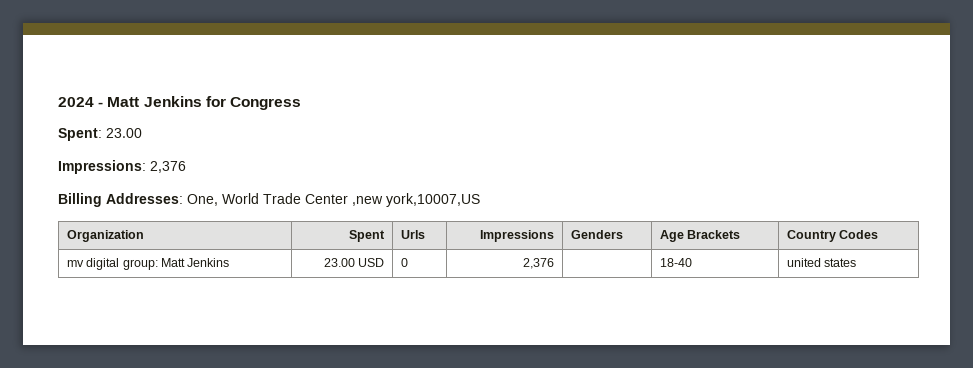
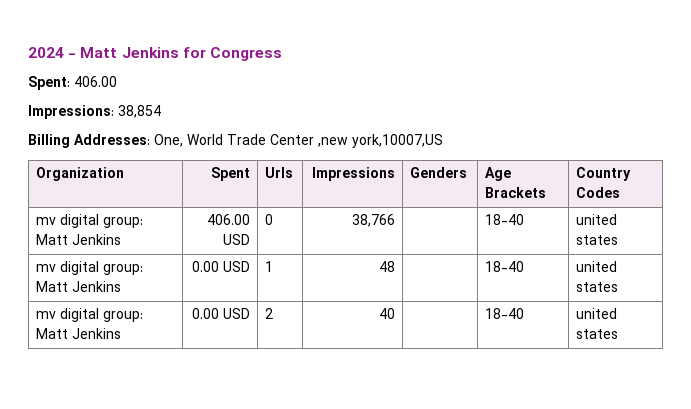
[106,128,142,138] 23.00 -> [74,76,117,87] 406.00
[150,161,186,173] 2,376 -> [118,105,161,118] 38,854
[323,258,355,267] 23.00 -> [206,214,250,225] 406.00
[523,258,555,269] [659,258,692,267] [786,258,857,267] 2,376 | | 18-40 | united states -> [351,214,395,227] [485,214,525,225] [576,214,618,225] [576,235,619,245] [36,261,144,275] [36,281,122,292] [191,261,250,272] [265,261,274,272] [378,261,395,272] [485,261,525,272] [576,261,618,272] [576,282,619,292] [36,308,144,322] [36,328,122,339] [191,308,250,319] [265,308,274,319] [378,308,395,319] [485,308,525,319] [576,308,618,319] [576,329,619,339] 38,766 | | 18-40 | united states // mv digital group: Matt Jenkins | 0.00 USD | 1 | 48 | | 18-40 | united states // mv digital group: Matt Jenkins | 0.00 USD | 2 | 40 | | 18-40 | united states

